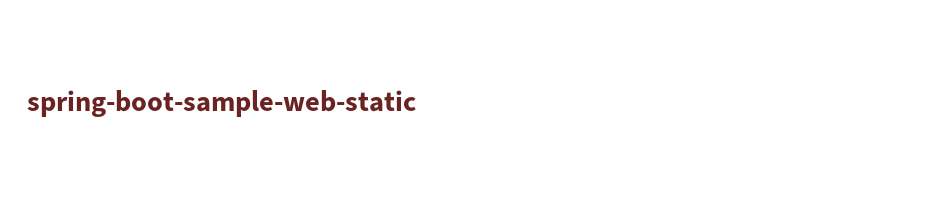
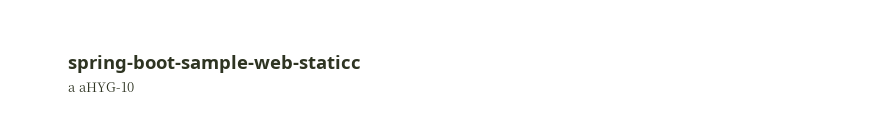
[27,90,416,117] spring-boot-sample-web-static -> [68,55,361,73] [68,82,134,92] spring-boot-sample-web-staticc // a aHYG-10

